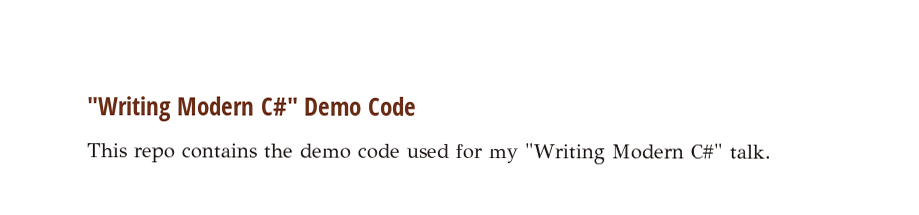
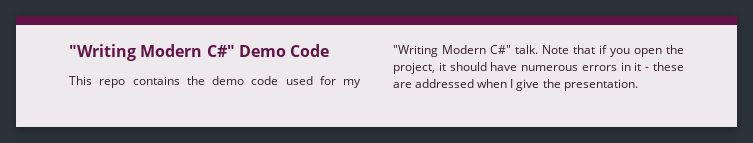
(771, 151) none -> [542,45,684,57] [393,62,684,74] [393,79,638,91] Note that if you open the project, it should have numerous errors in it - these are addressed when I give the presentation.

